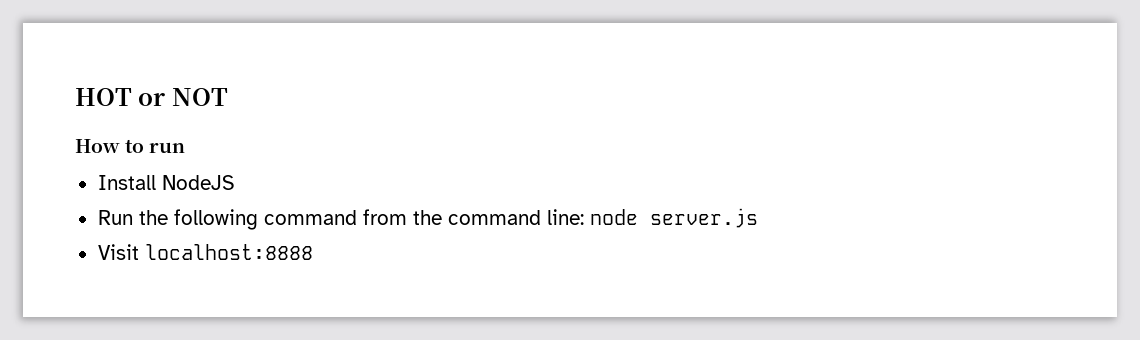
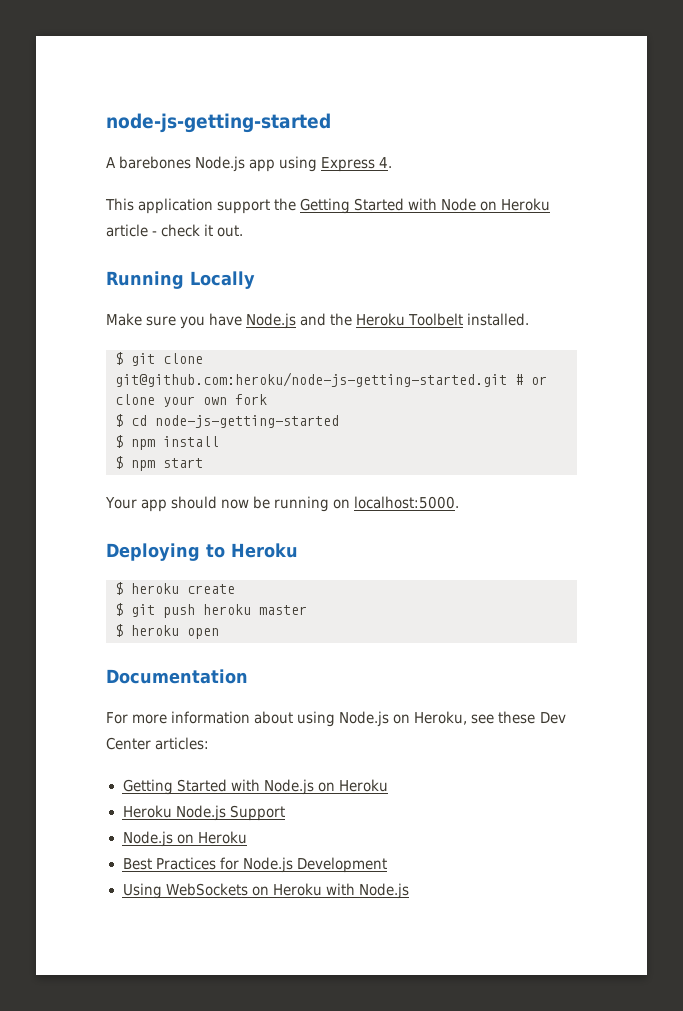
[75,88,228,106] [75,139,186,153] [97,175,235,190] [97,208,758,230] [97,244,313,260] HOT or NOT // How to run // Install NodeJS // Run the following command from the command line: node server.js // Visit localhost:8888 -> [106,113,331,133] [106,156,393,172] [105,198,551,214] [106,224,244,237] [106,271,255,289] [106,313,530,329] [115,352,203,366] [115,372,547,387] [115,394,267,407] [115,414,339,428] [115,435,219,450] [115,456,203,471] [105,496,460,512] [106,543,298,561] [115,582,235,595] [115,603,307,618] [115,624,219,639] [106,669,248,684] [106,711,566,727] [106,737,210,750] [122,779,388,795] [122,805,285,821] [122,831,247,847] [122,857,387,873] [122,883,409,899] node-js-getting-started // A barebones Node.js app using Express 4. // This application support the Getting Started with Node on Heroku article - check it out. // Running Locally // Make sure you have Node.js and the Heroku Toolbelt installed. // $ git clone git@github.com:heroku/node-js-getting-started.git # or clone your own fork // $ cd node-js-getting-started // $ npm install // $ npm start // Your app should now be running on localhost:5000. // Deploying to Heroku // $ heroku create // $ git push heroku master // $ heroku open // Documentation // For more information about using Node.js on Heroku, see these Dev Center articles: // Getting Started with Node.js on Heroku // Heroku Node.js Support // Node.js on Heroku // Best Practices for Node.js Development // Using WebSockets on Heroku with Node.js

